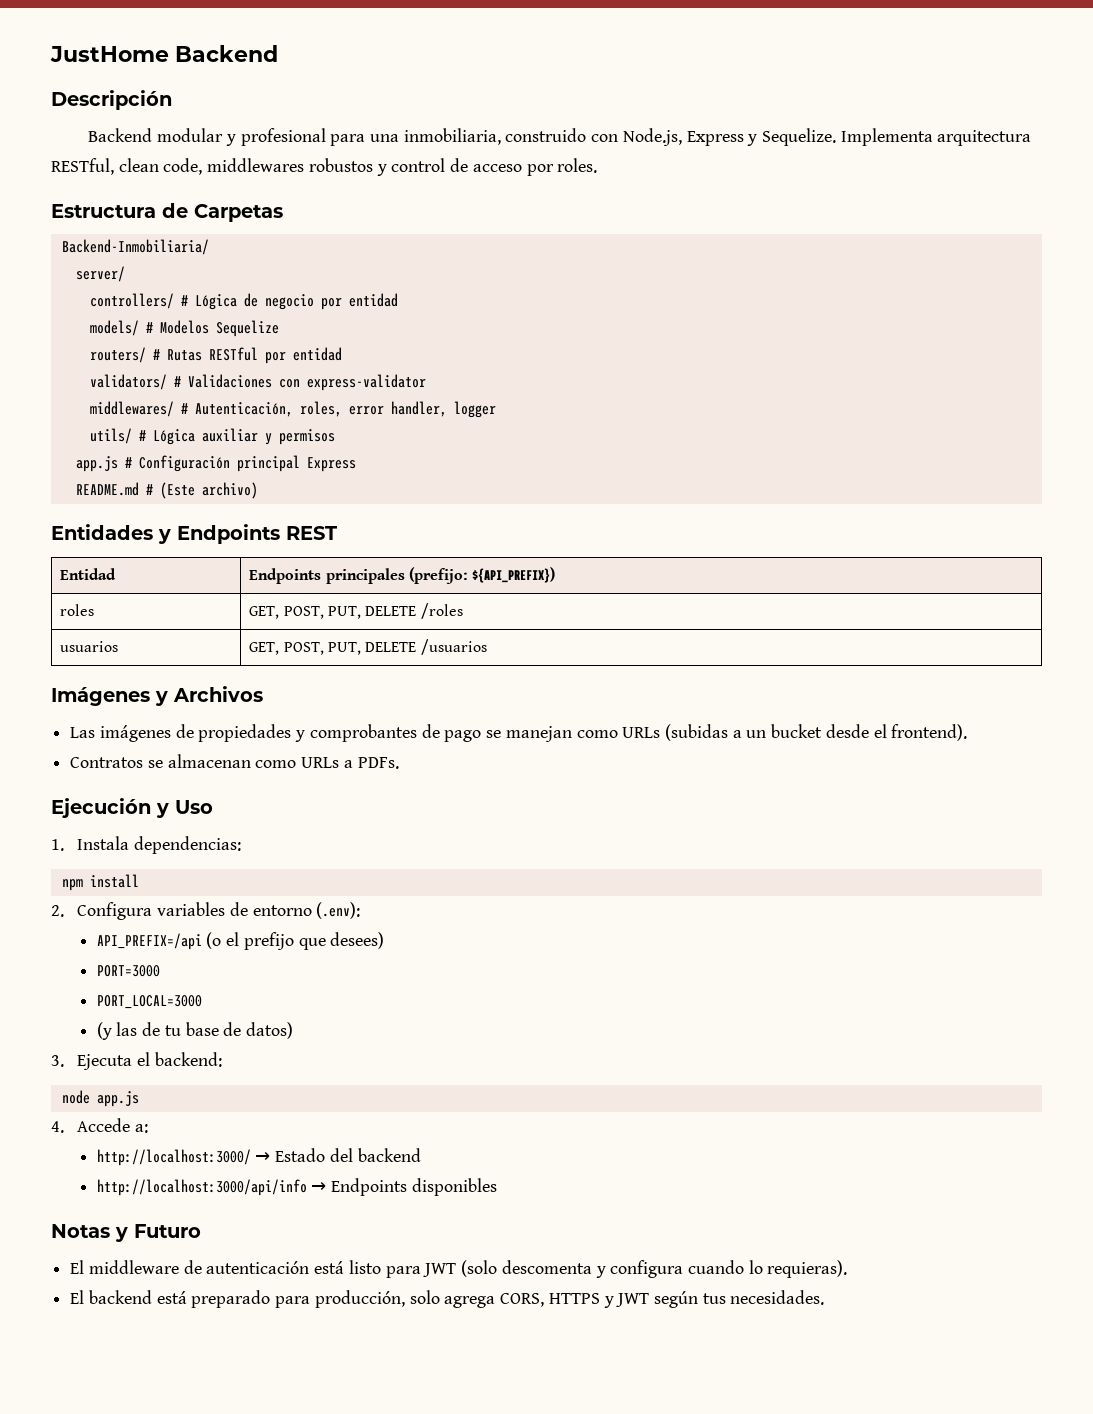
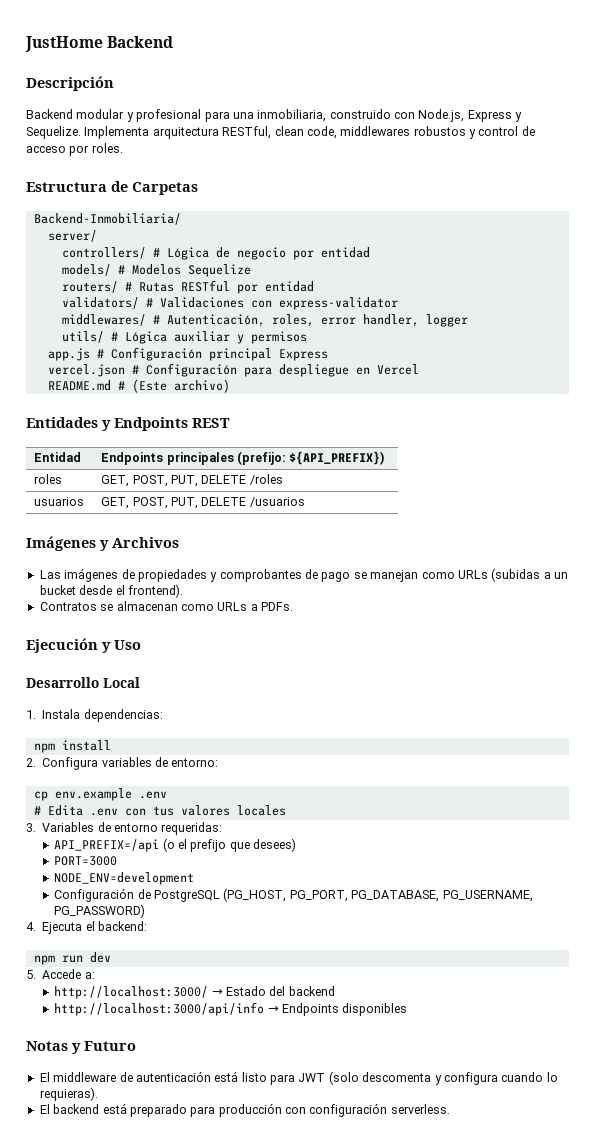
(356, 464) none -> [47,363,419,377] // vercel.json # Configuración para despliegue en Vercel
(213, 807) none -> [26,677,140,688] // Desarrollo Local
[252,902,361,919] entorno (.env): -> [171,758,219,767] [33,788,167,801] [33,805,286,816] [26,822,223,835] entorno: // cp env.example .env // # Edita .env con tus valores locales // 3. Variables de entorno requeridas:
[96,995,202,1009] [96,1022,293,1040] [51,1055,64,1067] PORT_LOCAL=3000 // (y las de tu base de datos) // 3. -> [54,872,195,885] [54,888,533,902] [54,904,146,918] [26,922,36,931] NODE_ENV=development // Configuración de PostgreSQL (PG_HOST, PG_PORT, PG_DATABASE, PG_USERNAME, PG_PASSWORD) // 4.
[61,1090,139,1107] [51,1121,64,1133] node app.js // 4. -> [33,952,111,965] [26,970,36,979] npm run dev // 5.
[314,1290,825,1308] producción, solo agrega CORS, HTTPS y JWT según tus necesidades. -> [218,1103,450,1117] producción con configuración serverless.

